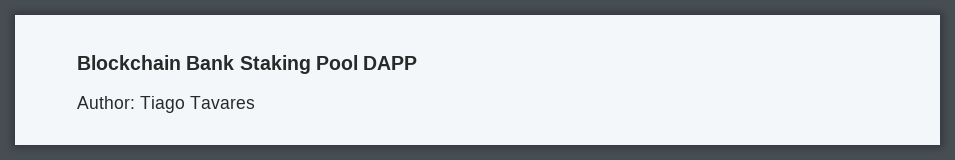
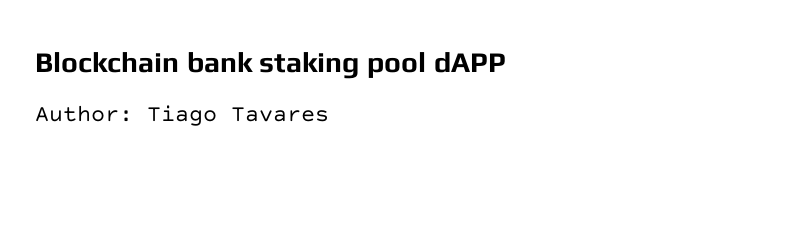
[186,55,418,74] Bank Staking Pool DAPP -> [186,52,506,79] bank staking pool dAPP

